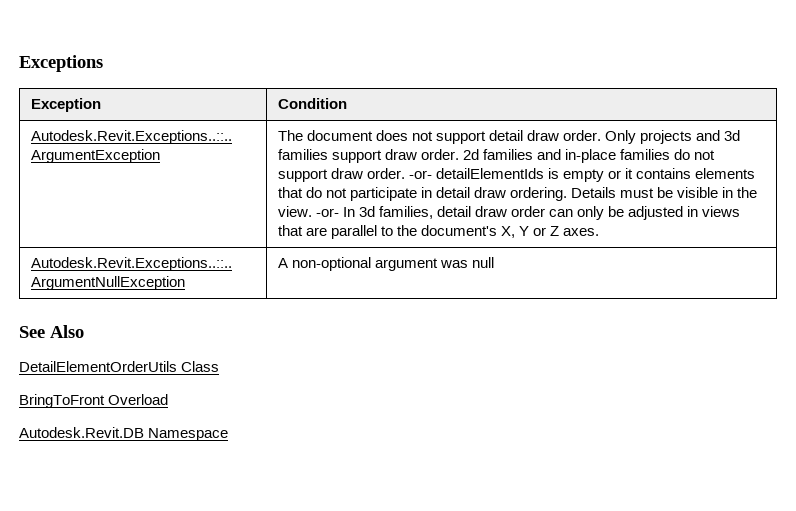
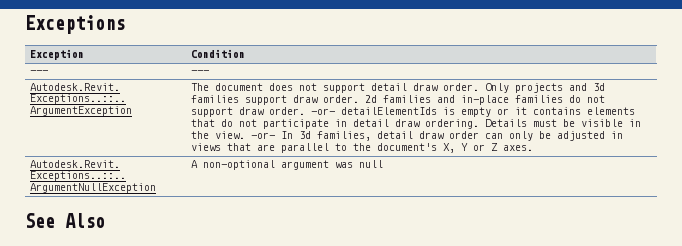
(347, 103) none -> [30,70,49,74] [191,70,210,74] // --- | ---
[19,361,220,372] [19,394,169,408] [19,427,229,441] // DetailElementOrderUtils Class // BringToFront Overload // Autodesk.Revit.DB Namespace -> (105, 220) none

